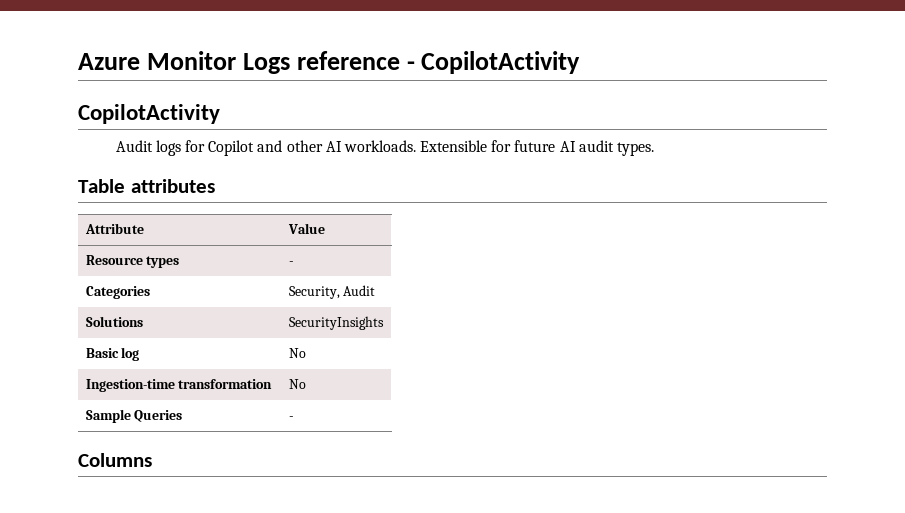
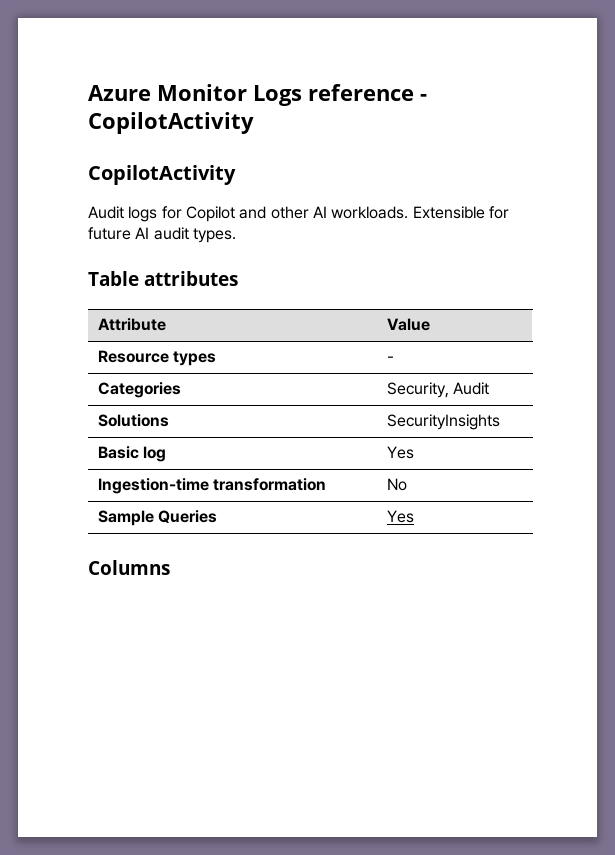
[288,348,306,358] No -> [386,446,414,459] Yes
[288,416,294,420] - -> [386,510,414,523] Yes

